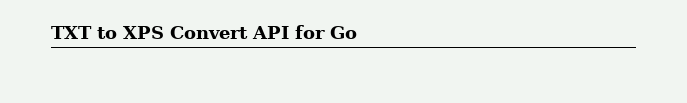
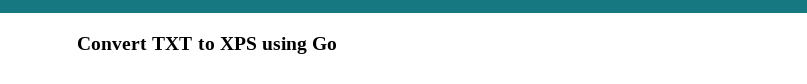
(51, 32) none -> [77,37,147,50] Convert
[170,25,325,39] Convert API for -> [262,37,308,54] using

